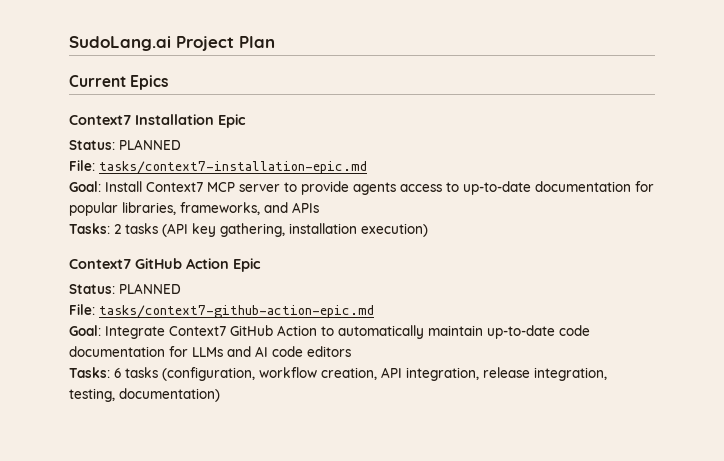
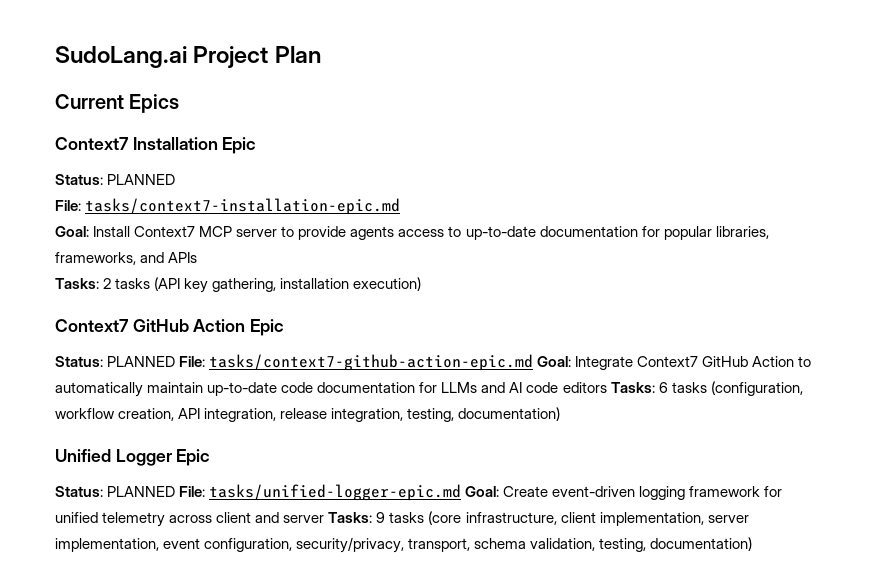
(181, 288) // -> (176, 361) none
(374, 311) // -> (534, 362) none
(351, 351) // -> (607, 387) none
(220, 395) none -> [55,449,211,466] [55,484,783,501] [55,511,749,527] [55,537,753,553] // Unified Logger Epic // Status: PLANNED File: tasks/unified-logger-epic.md Goal: Create event-driven logging framework for unified telemetry across client and server Tasks: 9 tasks (core infrastructure, client implementation, server implementation, event configuration, security/privacy, transport, schema validation, testing, documentation)

